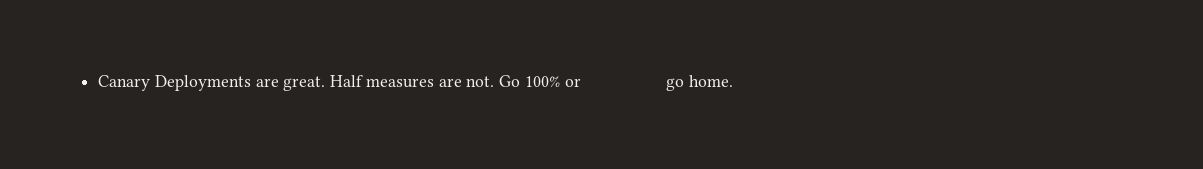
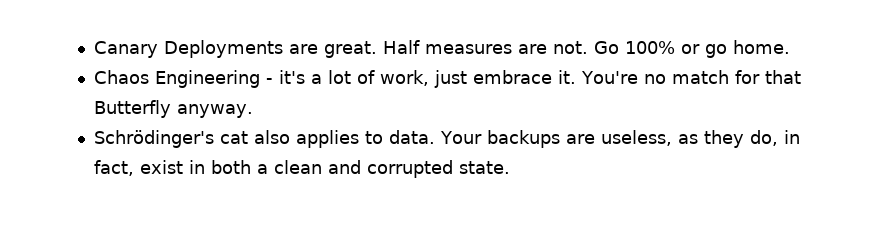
(733, 81) none -> [93,70,801,88] [93,100,253,118] [93,130,800,148] [93,160,510,178] // Chaos Engineering - it's a lot of work, just embrace it. You're no match for that Butterfly anyway. // Schrödinger's cat also applies to data. Your backups are useless, as they do, in fact, exist in both a clean and corrupted state.

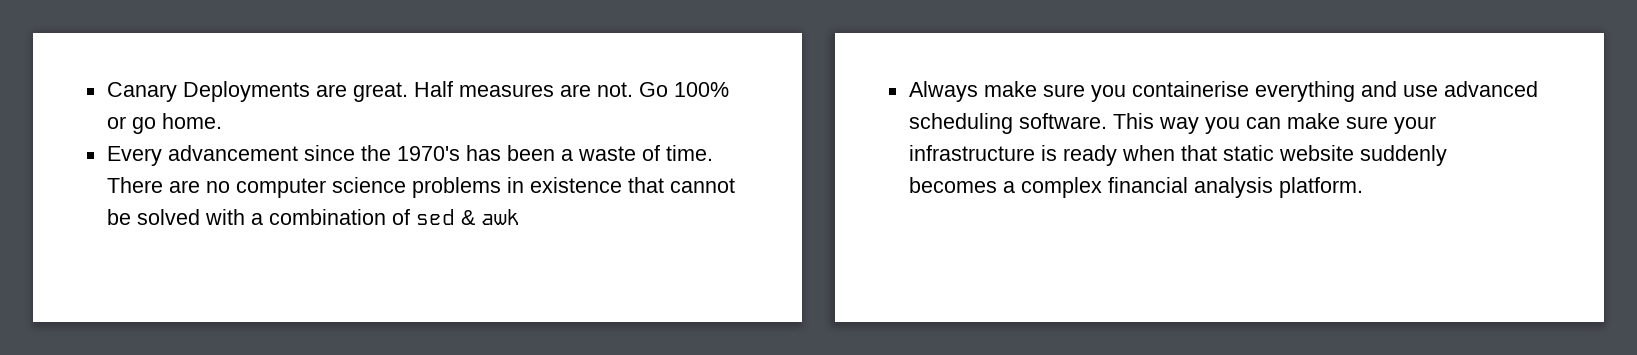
[93,70,801,88] [93,100,253,118] [93,130,800,148] [93,160,510,178] Chaos Engineering - it's a lot of work, just embrace it. You're no match for that Butterfly anyway. // Schrödinger's cat also applies to data. Your backups are useless, as they do, in fact, exist in both a clean and corrupted state. -> [106,145,713,166] [106,177,735,198] [106,209,520,225] [908,81,1538,102] [908,113,1436,134] [908,145,1447,166] [908,177,1363,198] Every advancement since the 1970's has been a waste of time. There are no computer science problems in existence that cannot be solved with a combination of sed & awk // Always make sure you containerise everything and use advanced scheduling software. This way you can make sure your infrastructure is ready when that static website suddenly becomes a complex financial analysis platform.

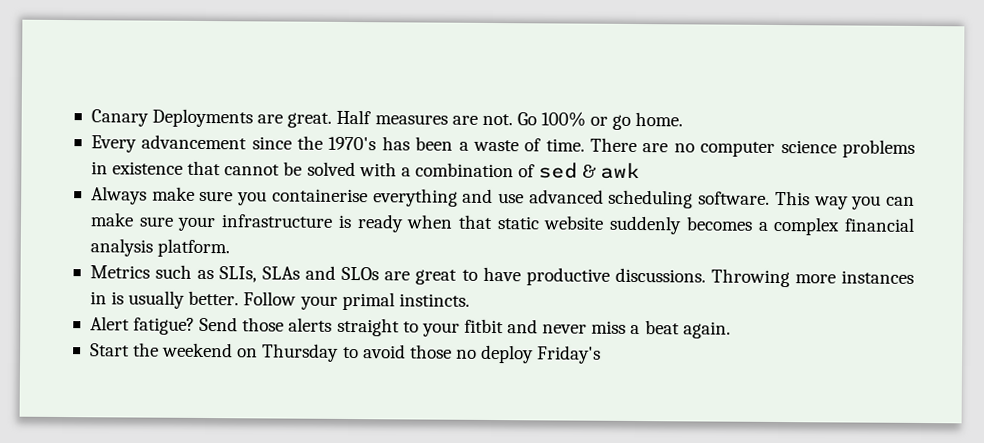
(1363, 187) none -> [89,264,915,288] [89,290,470,311] [89,316,731,339] [89,342,602,364] // Metrics such as SLIs, SLAs and SLOs are great to have productive discussions. Throwing more instances in is usually better. Follow your primal instincts. // Alert fatigue? Send those alerts straight to your fitbit and never miss a beat again. // Start the weekend on Thursday to avoid those no deploy Friday's

